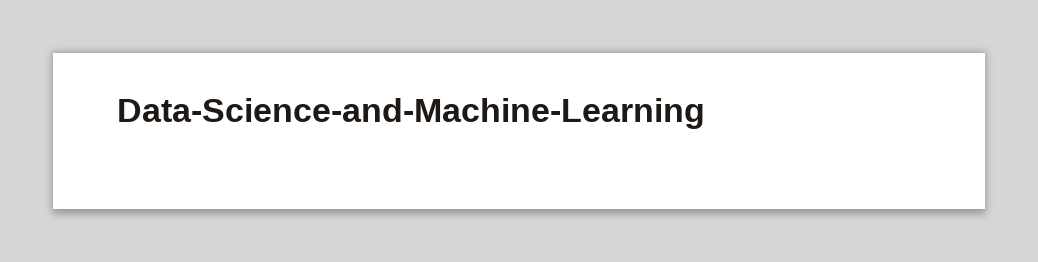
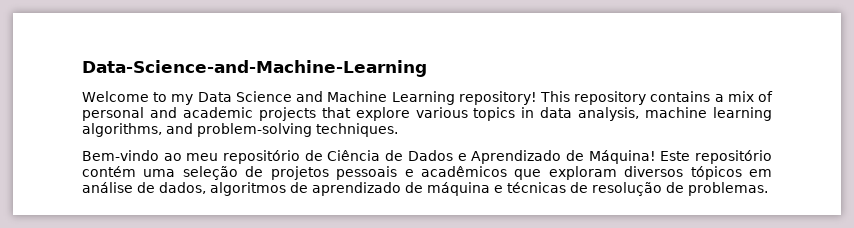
(705, 113) none -> [82,91,773,105] [82,107,772,121] [82,123,398,137] [82,150,772,164] [82,166,772,180] [82,182,768,196] // Welcome to my Data Science and Machine Learning repository! This repository contains a mix of personal and academic projects that explore various topics in data analysis, machine learning algorithms, and problem-solving techniques. // Bem-vindo ao meu repositório de Ciência de Dados e Aprendizado de Máquina! Este repositório contém uma seleção de projetos pessoais e acadêmicos que exploram diversos tópicos em análise de dados, algoritmos de aprendizado de máquina e técnicas de resolução de problemas.

